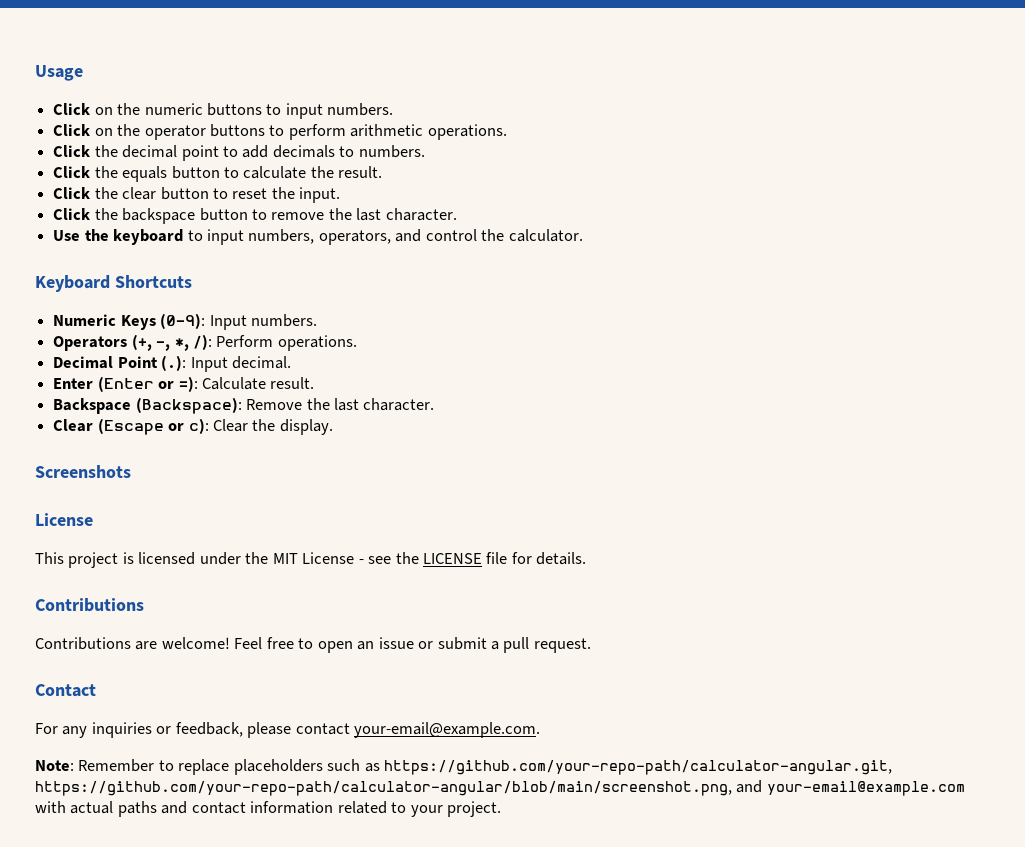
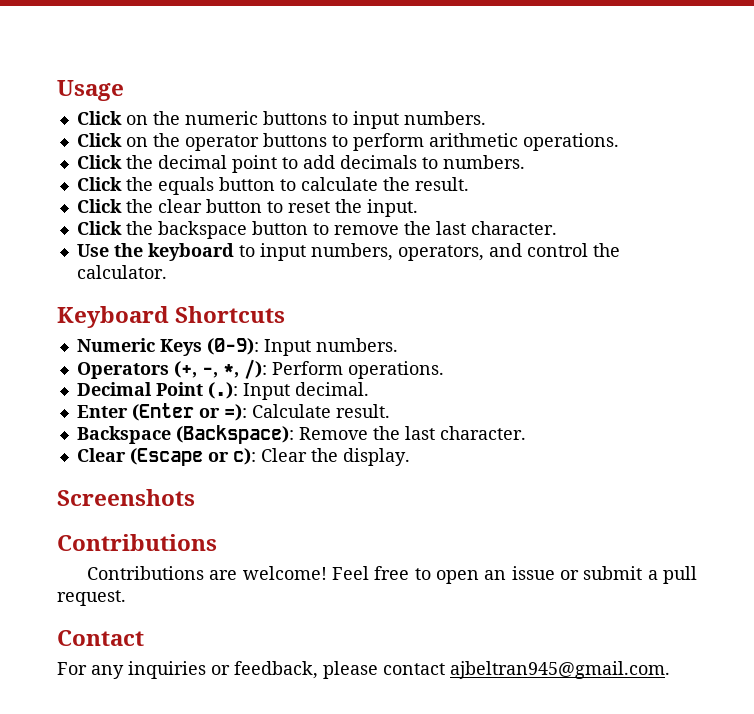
[35,513,93,526] [35,552,587,568] // License // This project is licensed under the MIT License - see the LICENSE file for details. -> (195, 497) none
[354,722,541,738] [35,759,893,775] [35,780,965,796] [35,801,502,817] your-email@example.com. // Note: Remember to replace placeholders such as https://github.com/your-repo-path/calculator-angular.git, https://github.com/your-repo-path/calculator-angular/blob/main/screenshot.png, and your-email@example.com with actual paths and contact information related to your project. -> [450,661,670,679] ajbeltran945@gmail.com.

